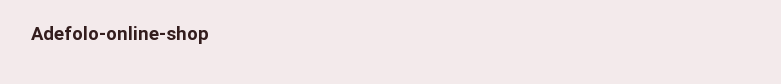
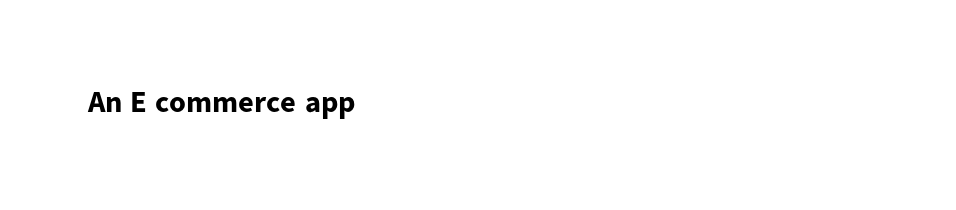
[31,26,209,44] Adefolo-online-shop -> [87,92,355,119] An E commerce app

